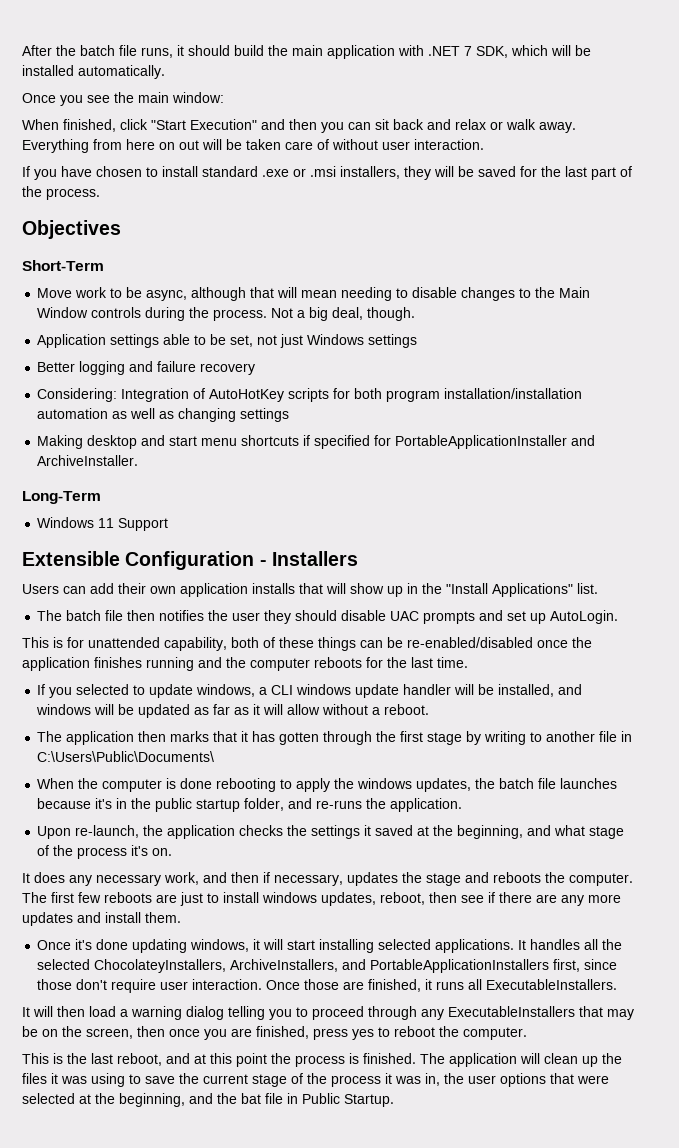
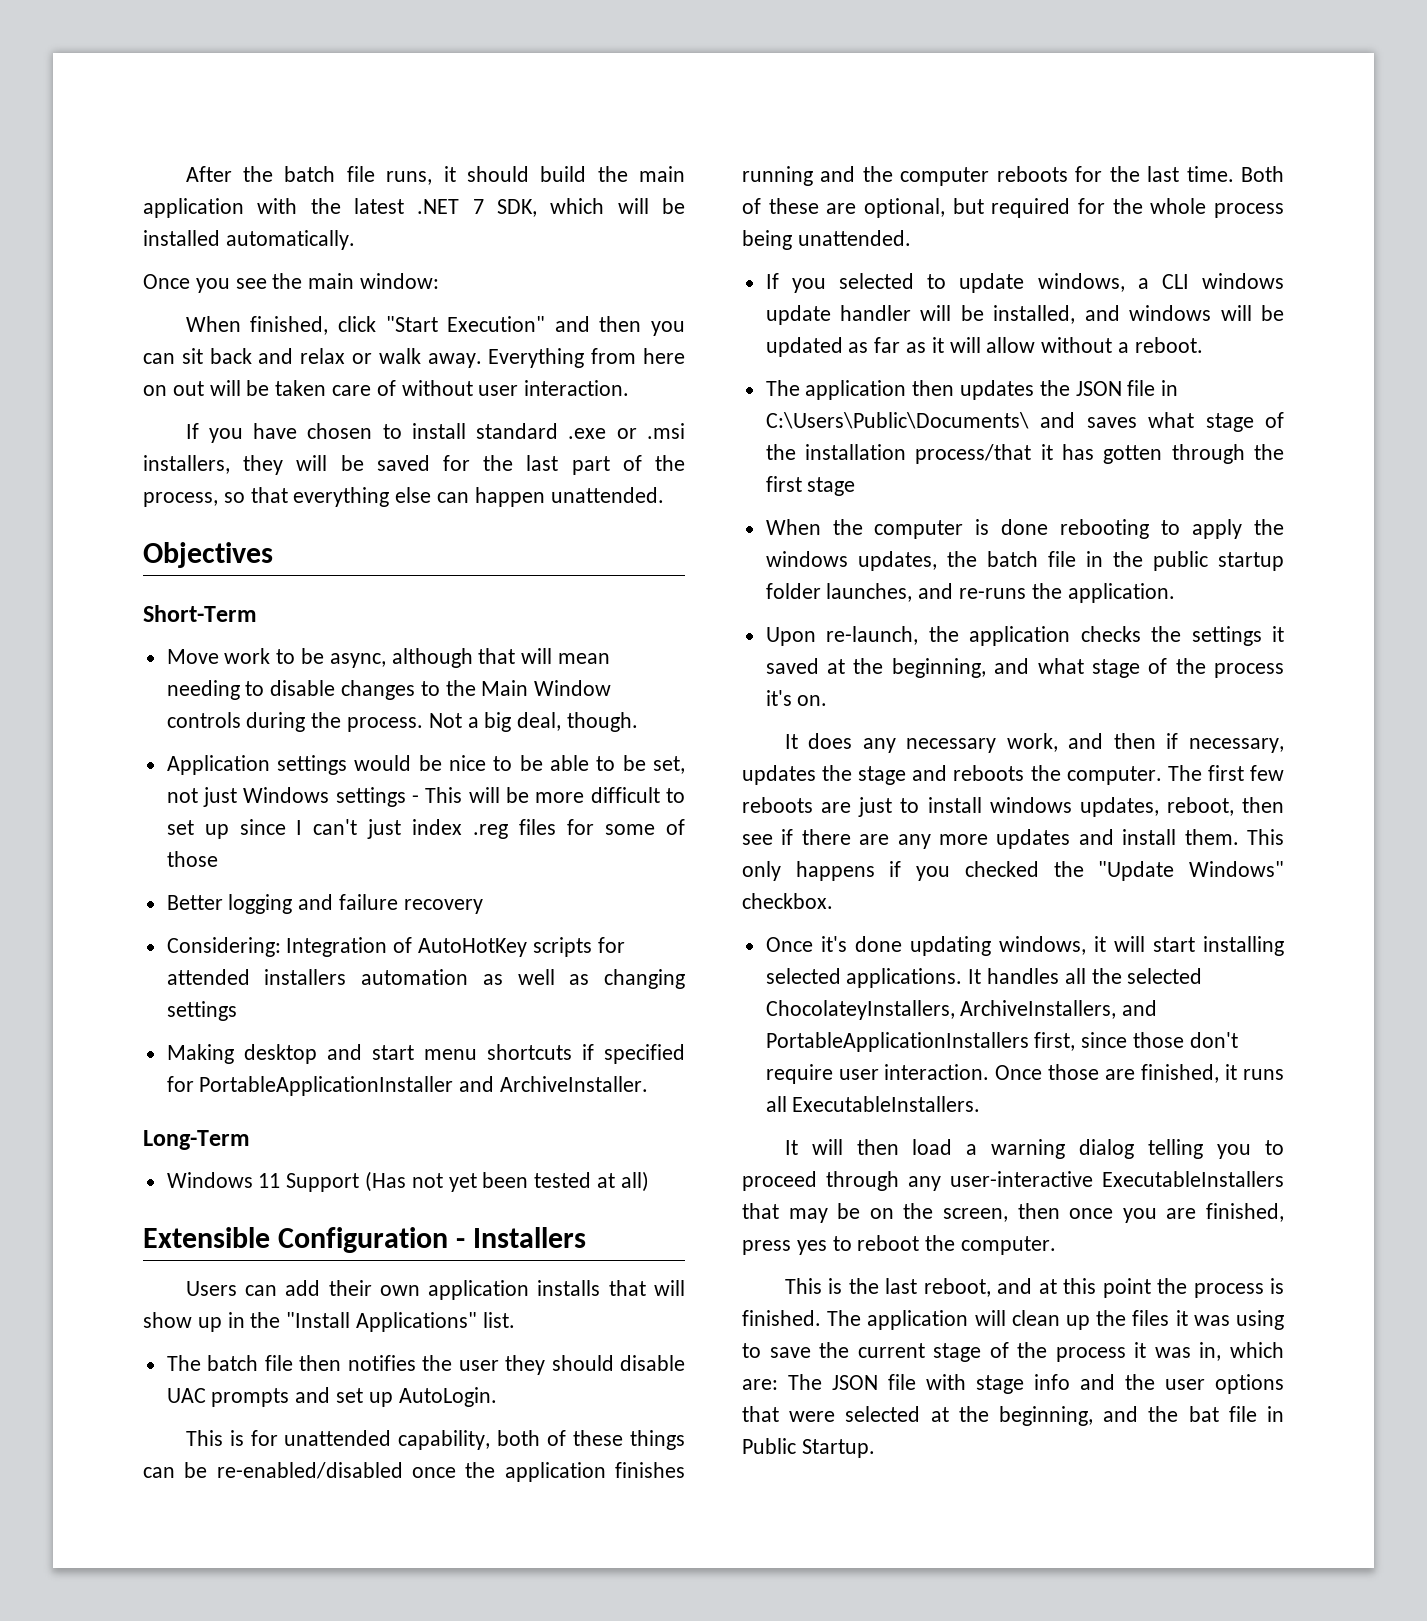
(424, 50) none -> [310,198,404,214] the latest
[46,188,100,200] process. -> [143,487,664,507] process, so that everything else can happen unattended.
(160, 341) none -> [354,755,543,771] would be nice to be
(418, 341) none -> [411,787,685,803] [166,819,685,839] [166,851,218,867] - This will be more difficult to set up since I can't just index .reg files for some of those
[354,388,583,402] both program installation/installation -> [166,969,347,985] attended installers
(169, 524) none -> [365,1171,649,1192] (Has not yet been tested at all)
(468, 662) none -> [1241,166,1284,182] [742,198,1284,218] [742,230,911,250] Both of these are optional, but required for the whole process being unattended.
[170,731,238,742] marks that -> [960,380,1179,400] [765,412,1284,432] [765,444,1032,464] updates the JSON file in C:\Users\Public\Documents\ and saves what stage of the installation process/that
[466,731,633,745] [37,751,215,762] by writing to another file in C:\Users\Public\Documents\ -> (856, 486) none
[560,778,618,789] [37,798,113,809] launches because it's -> (1076, 559) none
[244,798,285,811] folder, -> [765,583,913,602] folder launches,
(181, 917) none -> [1247,829,1284,845] [742,861,1284,881] [742,893,833,909] This only happens if you checked the "Update Windows" checkbox.
(444, 1014) none -> [950,1171,1093,1187] user-interactive
(440, 1079) none -> [1230,1342,1284,1358] [742,1374,1115,1394] which are: The JSON file with stage info and

